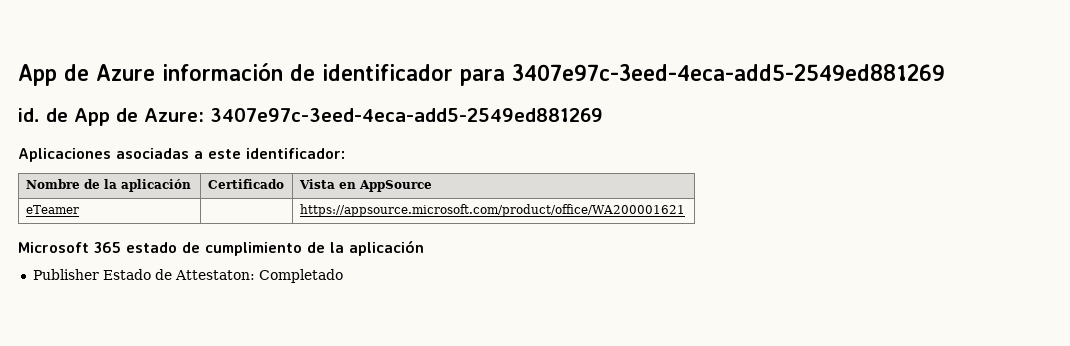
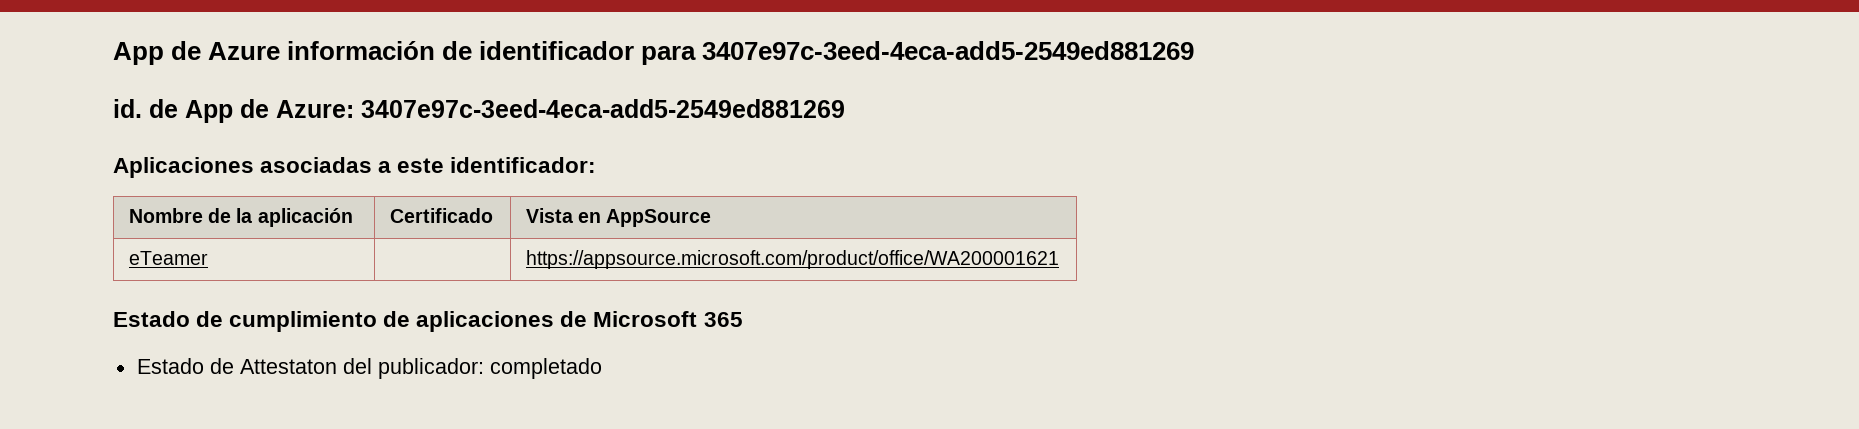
[18,241,424,256] [32,269,343,283] Microsoft 365 estado de cumplimiento de la aplicación // Publisher Estado de Attestaton: Completado -> [113,311,743,332] [136,358,602,379] Estado de cumplimiento de aplicaciones de Microsoft 365 // Estado de Attestaton del publicador: completado

